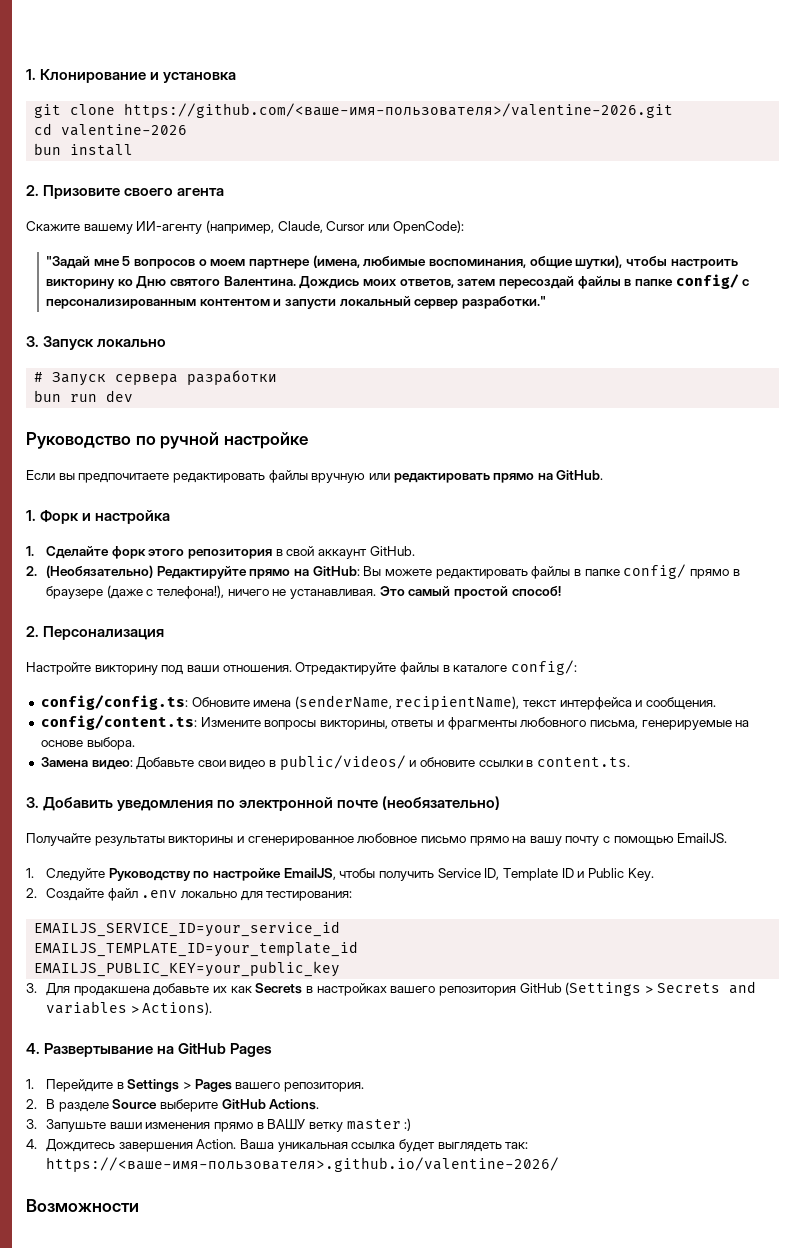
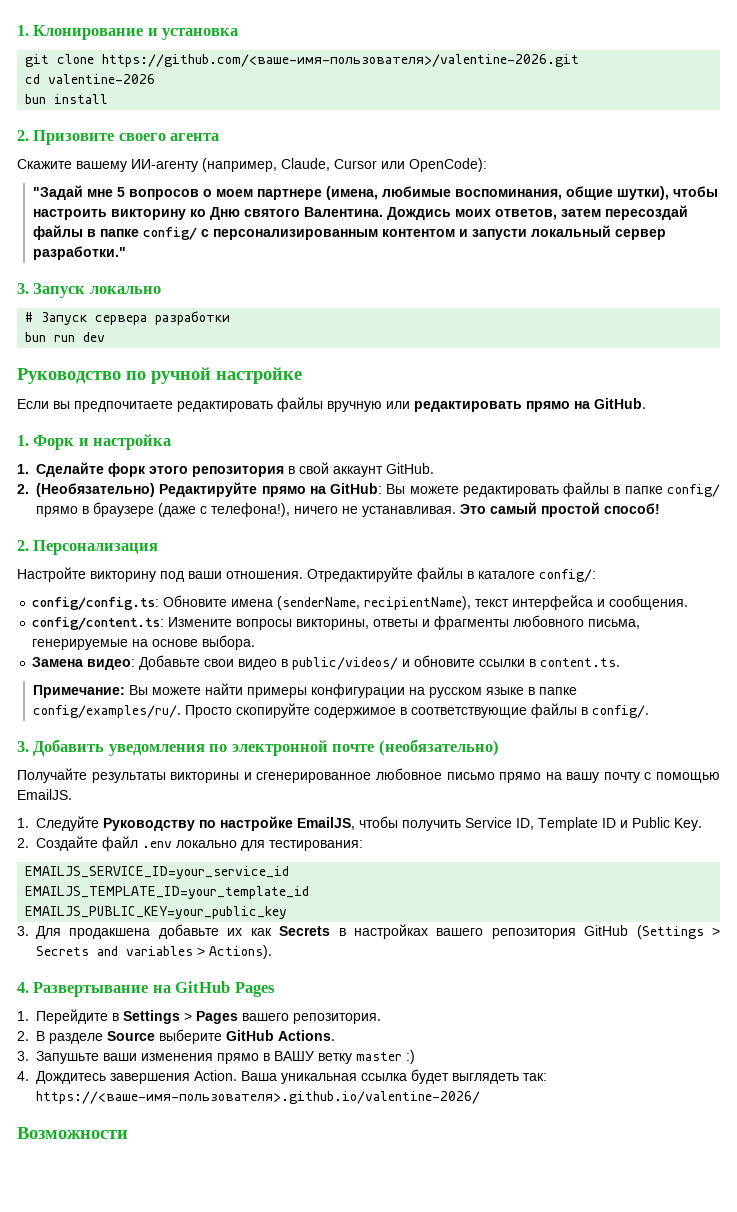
(630, 762) none -> [32,683,577,698] [32,703,649,718] // Примечание: Вы можете найти примеры конфигурации на русском языке в папке config/examples/ru/. Просто скопируйте содержимое в соответствующие файлы в config/.

